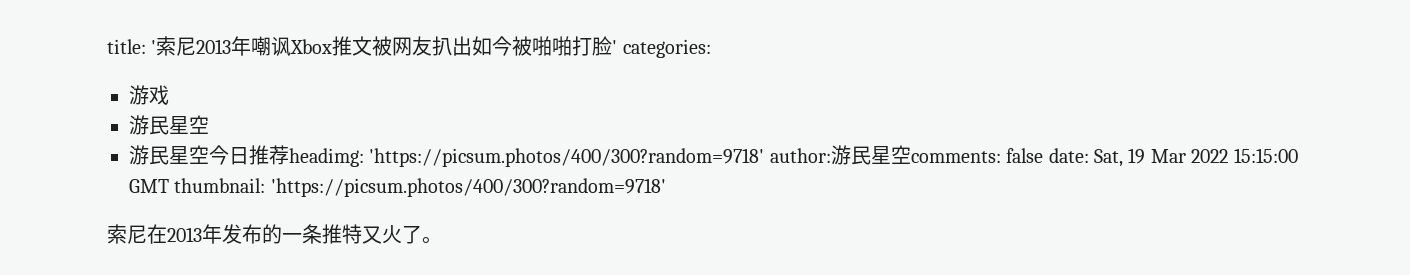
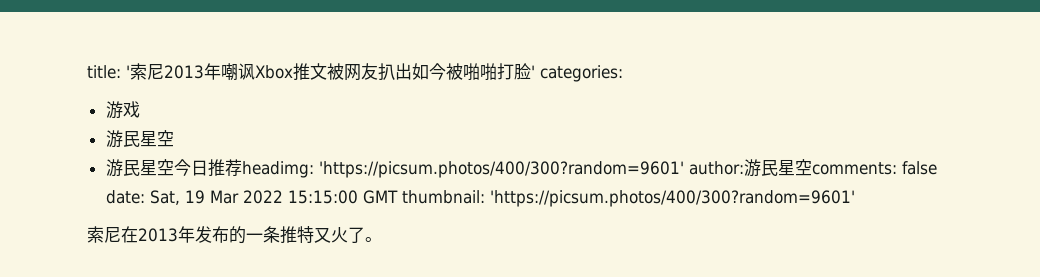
[369,148,765,167] 'https://picsum.photos/400/300?random=9718' -> [318,161,684,178] 'https://picsum.photos/400/300?random=9601'
[270,178,666,197] 'https://picsum.photos/400/300?random=9718' -> [489,190,855,207] 'https://picsum.photos/400/300?random=9601'

